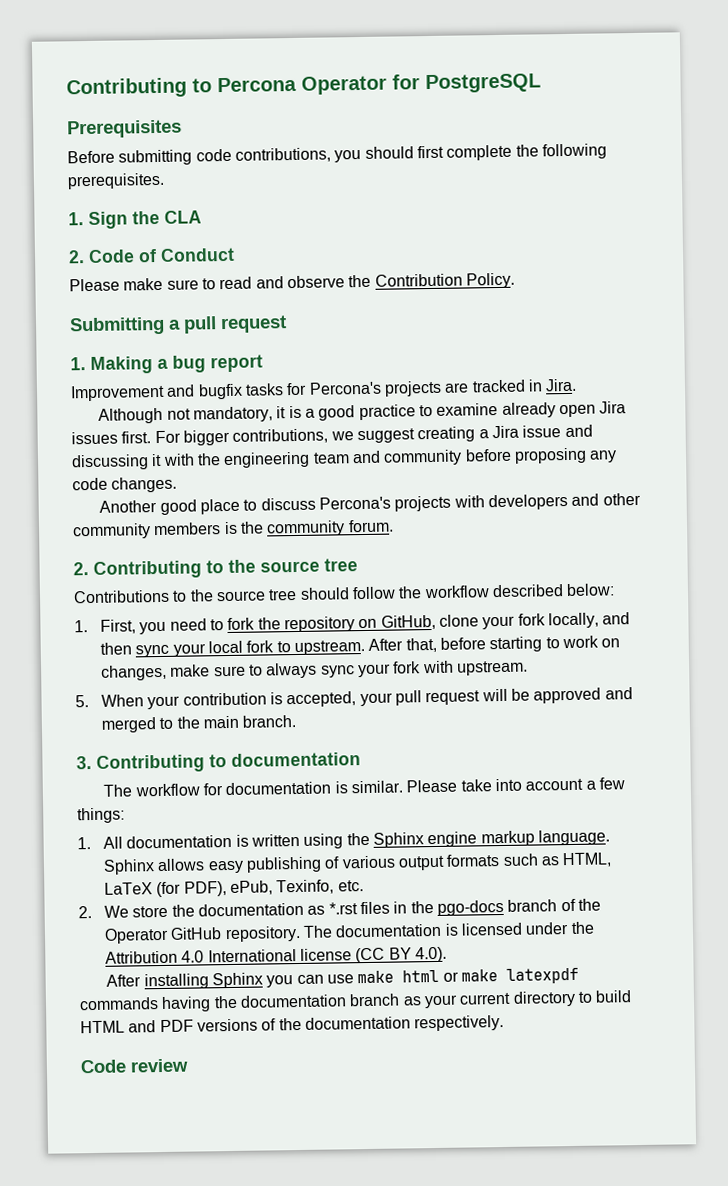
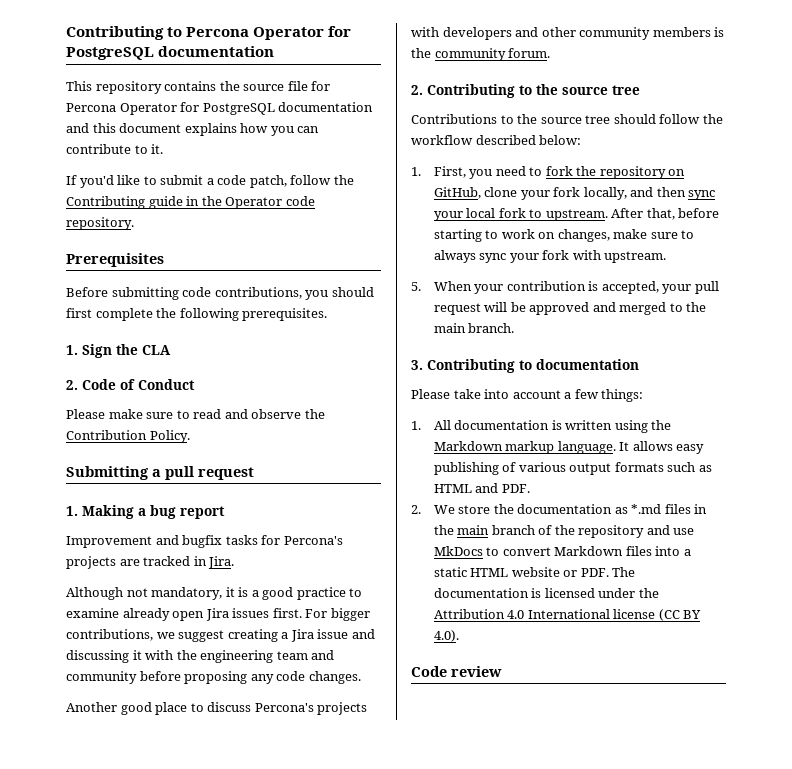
(541, 83) none -> [158,46,275,57] [66,81,331,94] [66,102,374,115] [66,123,320,136] [66,144,164,154] [66,175,354,188] [66,196,315,209] [66,217,134,230] documentation // This repository contains the source file for Percona Operator for PostgreSQL documentation and this document explains how you can contribute to it. // If you'd like to submit a code patch, follow the Contributing guide in the Operator code repository.
[103,780,403,797] The workflow for documentation is similar. -> (639, 364) none
[373,831,478,848] Sphinx engine -> [433,441,503,451] Markdown
[103,859,156,875] Sphinx -> [619,442,630,451] It
[562,852,613,868] [104,879,364,898] HTML, LaTeX (for PDF), ePub, Texinfo, etc. -> [433,483,530,493] HTML and PDF.
[328,902,358,915] *.rst -> [631,504,662,514] *.md
[437,899,505,916] pgo-docs -> [457,525,490,535] main
[104,925,301,944] Operator GitHub repository. -> [578,525,695,538] [433,546,691,556] [433,567,609,577] repository and use MkDocs to convert Markdown files into a static HTML website or PDF.
[106,967,579,990] [79,990,633,1013] [80,1014,505,1034] // After installing Sphinx you can use make html or make latexpdf commands having the documentation branch as your current directory to build HTML and PDF versions of the documentation respectively. -> (459, 636) none

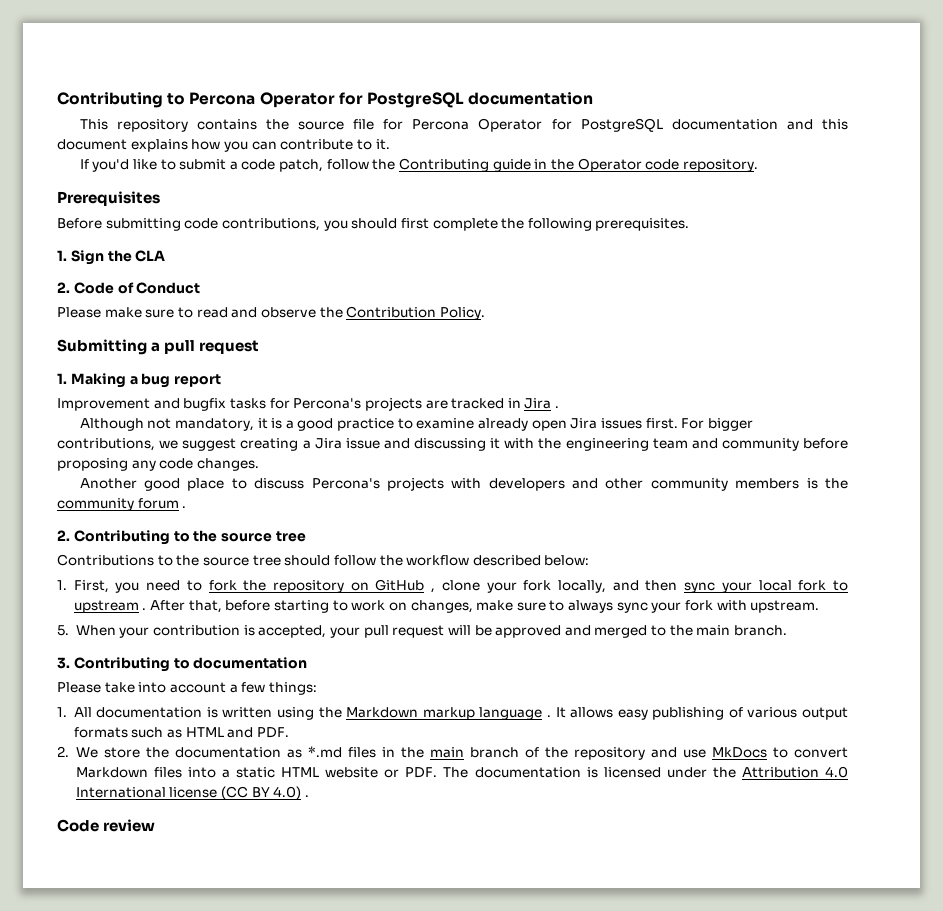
[208,556,235,569] Jira. -> [524,398,560,409] Jira .
[508,48,551,58] forum. -> [137,498,187,509] forum .
[433,187,481,199] GitHub, -> [375,579,436,593] GitHub ,
[545,209,608,221] upstream. -> [73,600,147,613] upstream .
[557,441,616,454] language. -> [479,707,551,720] language .
[433,630,459,642] 4.0). -> [273,786,309,800] 4.0) .

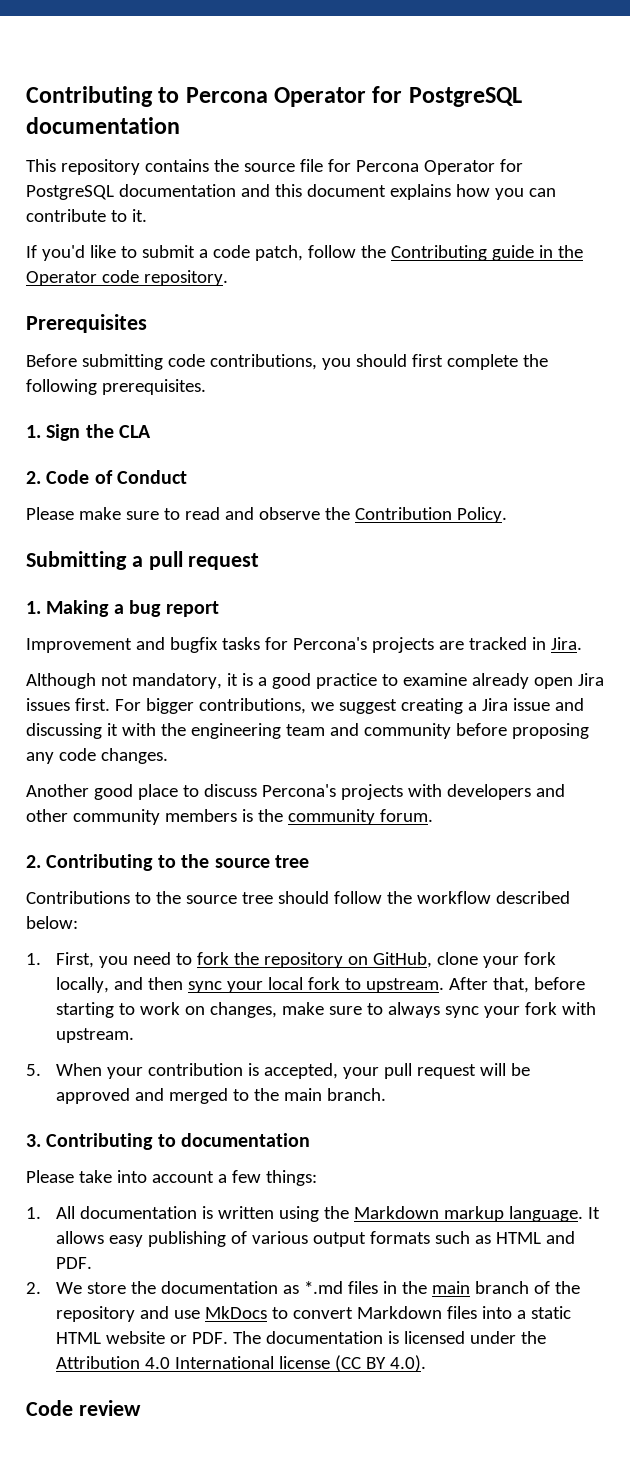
[524,398,560,409] Jira . -> [550,637,582,650] Jira.
[137,498,187,509] forum . -> [379,809,433,822] forum.
[375,579,436,593] GitHub , -> [372,952,432,968] GitHub,
[73,600,147,613] upstream . -> [365,978,444,993] upstream.
[479,707,551,720] language . -> [508,1206,583,1222] language.
[273,786,309,800] 4.0) . -> [389,1355,426,1372] 4.0).

